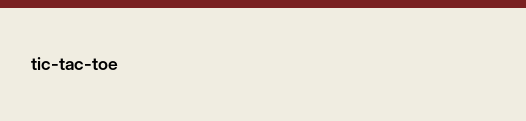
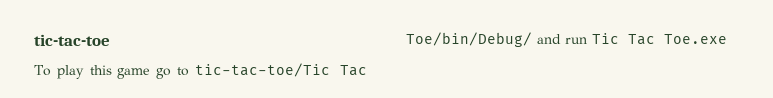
(118, 63) none -> [34,63,367,79] [406,32,727,47] // To play this game go to tic-tac-toe/Tic Tac Toe/bin/Debug/ and run Tic Tac Toe.exe

